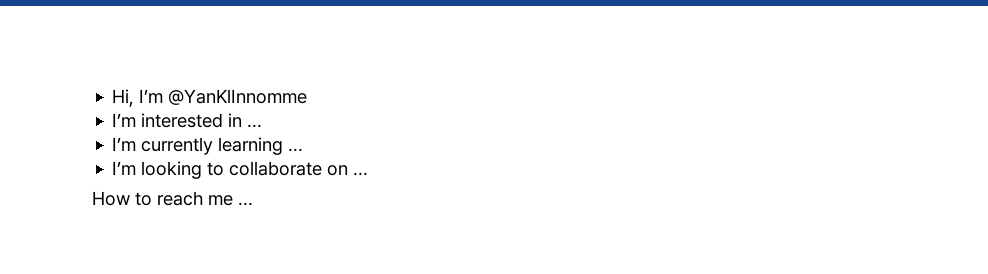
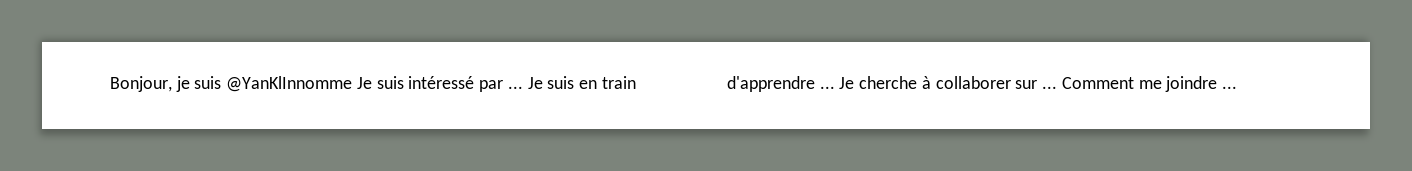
[112,89,308,107] [112,113,263,128] [112,137,304,155] [112,161,369,179] [92,191,233,206] Hi, I’m @YanKlInnomme // I’m interested in ... // I’m currently learning ... // I’m looking to collaborate on ... // How to reach me -> [110,76,1218,92] Bonjour, je suis @YanKlInnomme Je suis intéressé par ... Je suis en train d'apprendre ... Je cherche à collaborer sur ... Comment me joindre

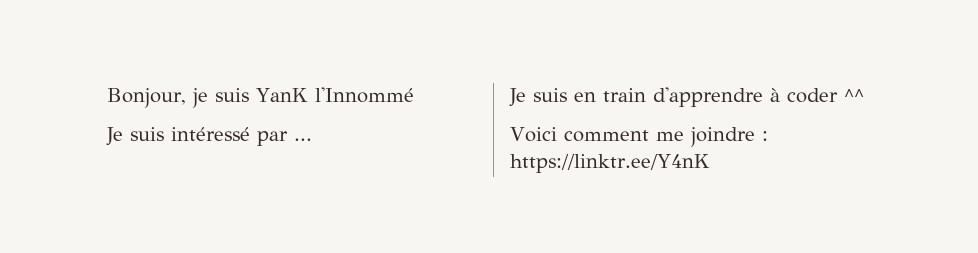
[226,76,353,92] @YanKlInnomme -> [255,87,414,103] YanK l'Innommé //
(523, 87) none -> (312, 139) //
[819,76,1237,92] ... Je cherche à collaborer sur ... Comment me joindre ... -> [770,88,864,103] [510,127,768,147] [510,154,710,173] à coder ^^ // Voici comment me joindre : https://linktr.ee/Y4nK

